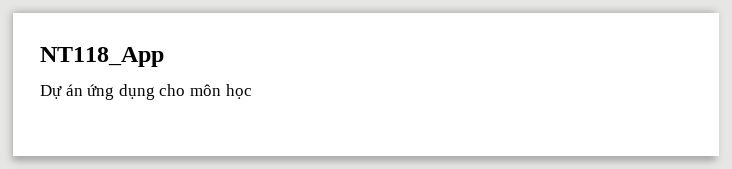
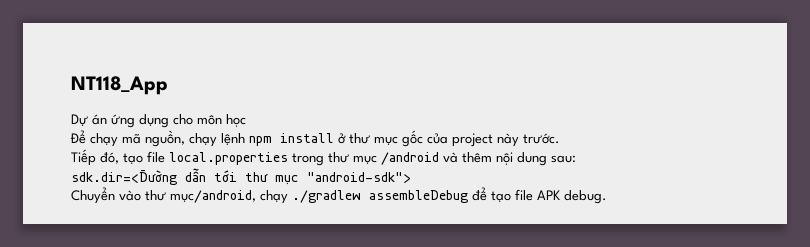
(252, 91) none -> [70,130,560,147] [71,149,576,166] [71,168,411,185] [71,187,607,204] // Để chạy mã nguồn, chạy lệnh npm install ở thư mục gốc của project này trước. // Tiếp đó, tạo file local.properties trong thư mục /android và thêm nội dung sau: // sdk.dir=<Đường dẫn tới thư mục "android-sdk"> // Chuyển vào thư mục/android, chạy ./gradlew assembleDebug để tạo file APK debug.

